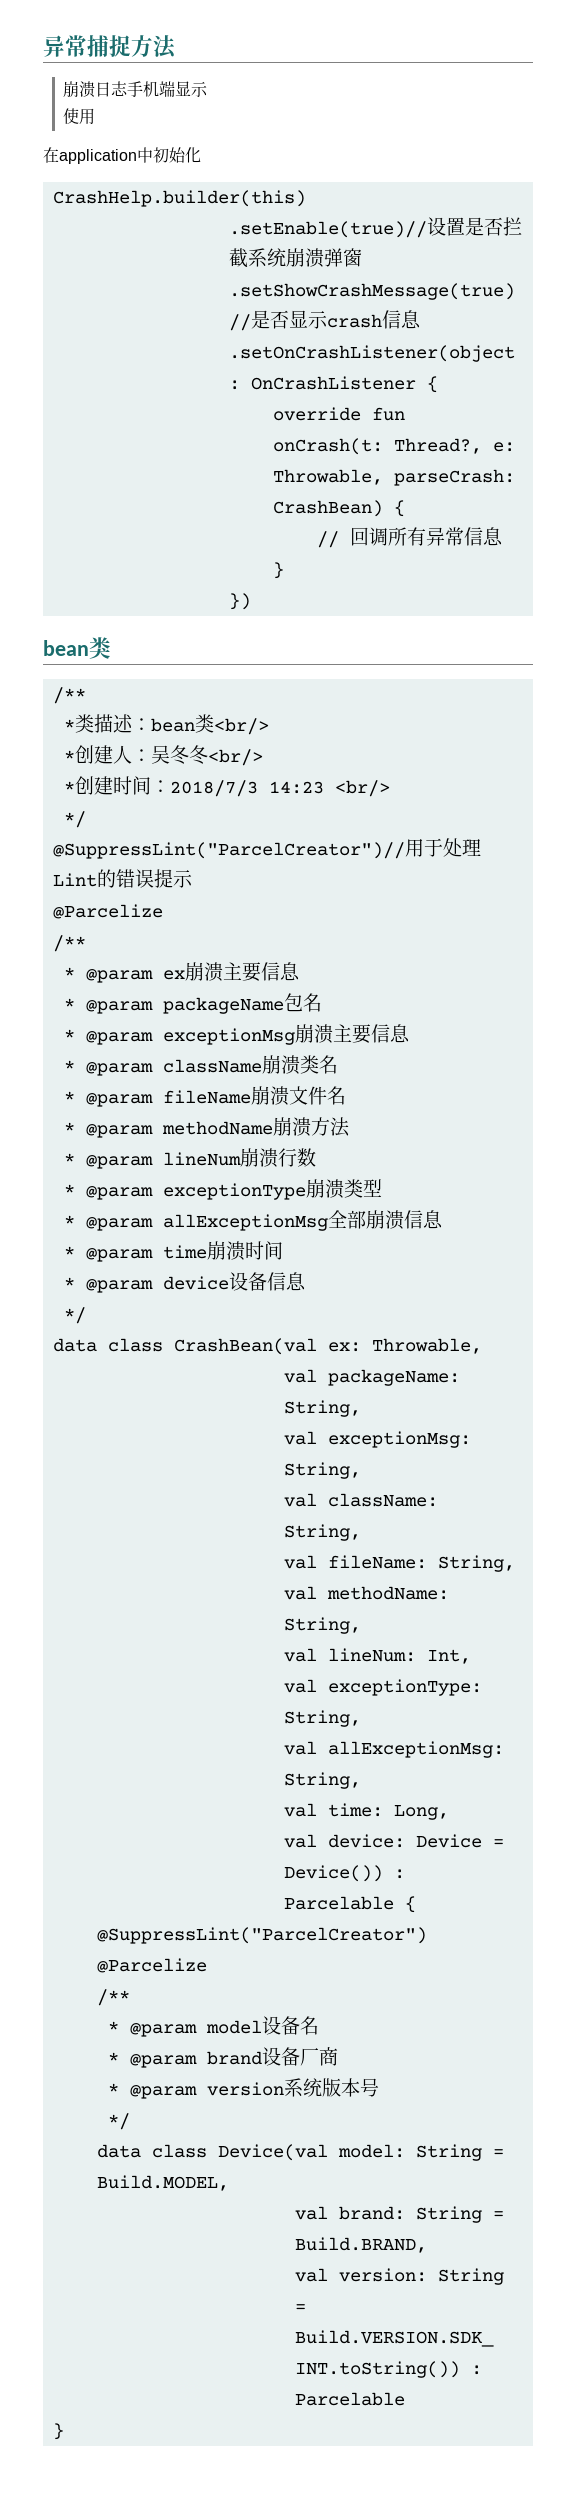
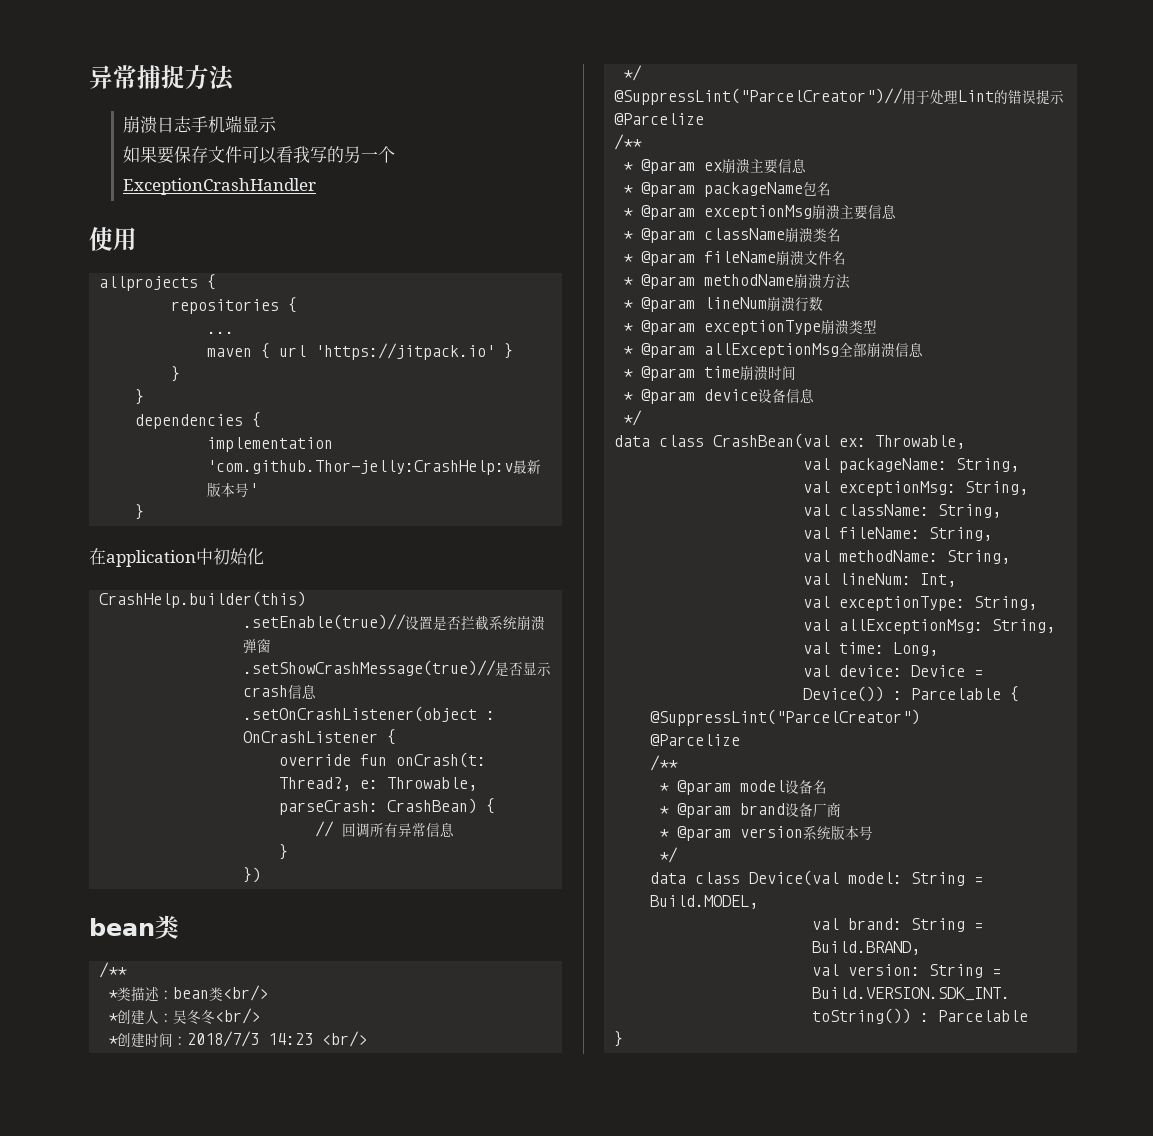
[63,108,96,125] 使用 -> [122,146,395,164] [122,178,316,195] [89,227,137,251] [99,274,217,291] [171,297,298,314] [207,331,235,334] [207,343,514,360] [171,366,181,382] [135,389,145,405] [135,412,262,429] [207,437,334,452] [207,459,542,475] [207,482,259,497] [135,504,145,520] 如果要保存文件可以看我写的另一个ExceptionCrashHandler // 使用 // allprojects { // repositories { // ... // maven { url 'https://jitpack.io' } // } // } // dependencies { // implementation 'com.github.Thor-jelly:CrashHelp:v最新版本号' // }

